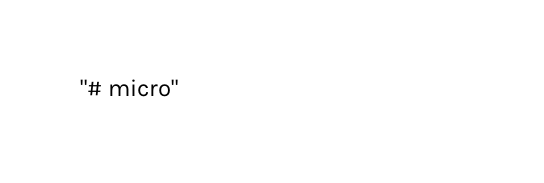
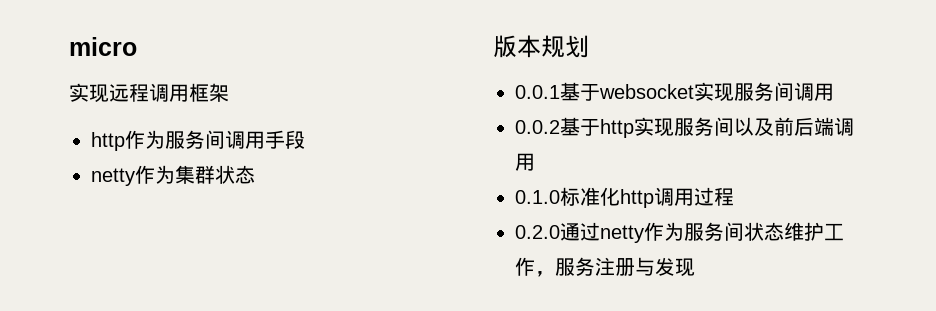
[80,79,179,97] "# micro" -> [69,37,137,56] [69,83,229,103] [91,130,305,151] [91,165,255,186] [493,35,589,58] [515,82,834,102] [515,117,854,138] [515,153,535,171] [515,187,734,208] [515,222,844,243] [515,257,695,277] micro // 实现远程调用框架 // http作为服务间调用手段 // netty作为集群状态 // 版本规划 // 0.0.1基于websocket实现服务间调用 // 0.0.2基于http实现服务间以及前后端调用 // 0.1.0标准化http调用过程 // 0.2.0通过netty作为服务间状态维护工作，服务注册与发现

